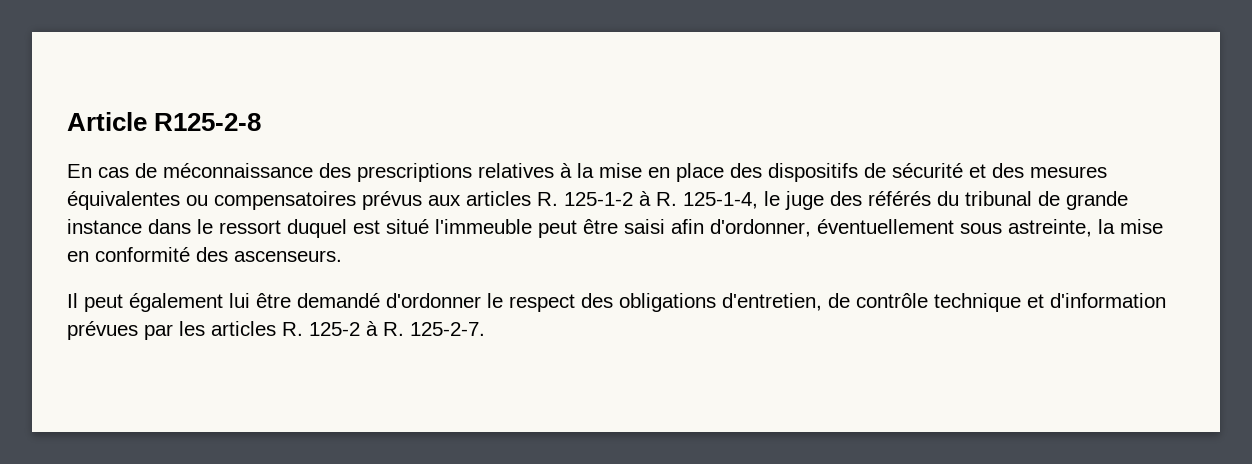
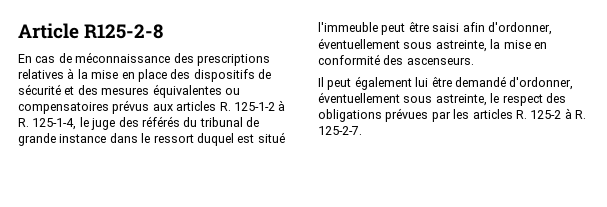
[386,293,1166,312] d'ordonner le respect des obligations d'entretien, de contrôle technique et d'information -> [509,77,574,90] [318,92,566,106] [318,109,382,122] d'ordonner, éventuellement sous astreinte, le respect des obligations

